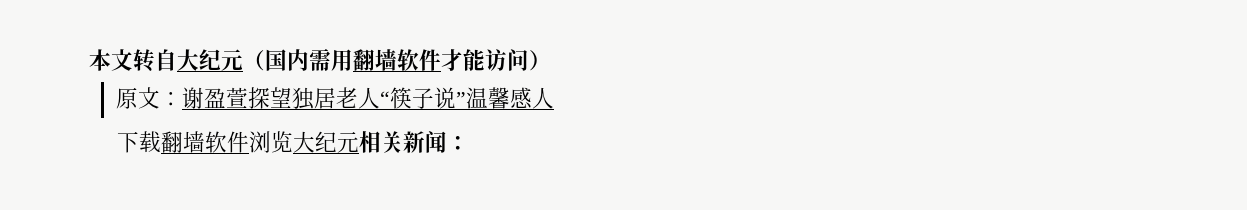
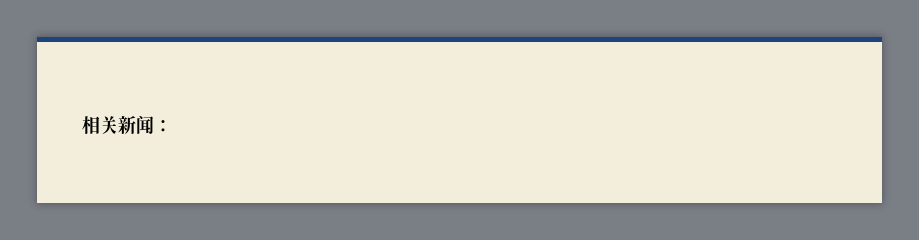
[89,48,551,72] [116,87,555,110] [117,131,360,153] 本文转自大纪元（国内需用翻墙软件才能访问） // 原文：谢盈萱探望独居老人“筷子说”温馨感人 // 下载翻墙软件浏览大纪元 -> (82, 125) none

